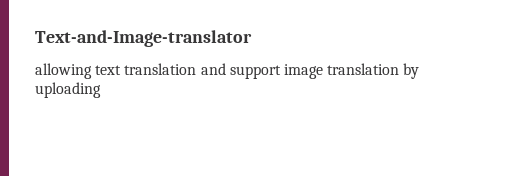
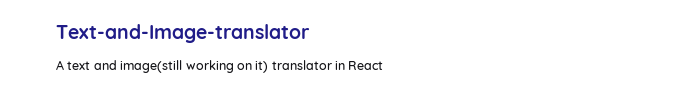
[35,63,420,79] [35,82,101,98] allowing text translation and support image translation by uploading -> [56,60,384,73] A text and image(still working on it) translator in React

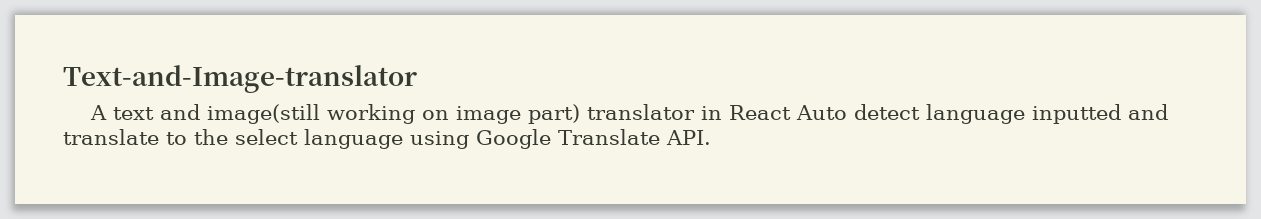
[255,61,269,73] it) -> [456,104,581,124] image part)
(384, 65) none -> [796,104,1169,124] [63,129,711,149] Auto detect language inputted and translate to the select language using Google Translate API.

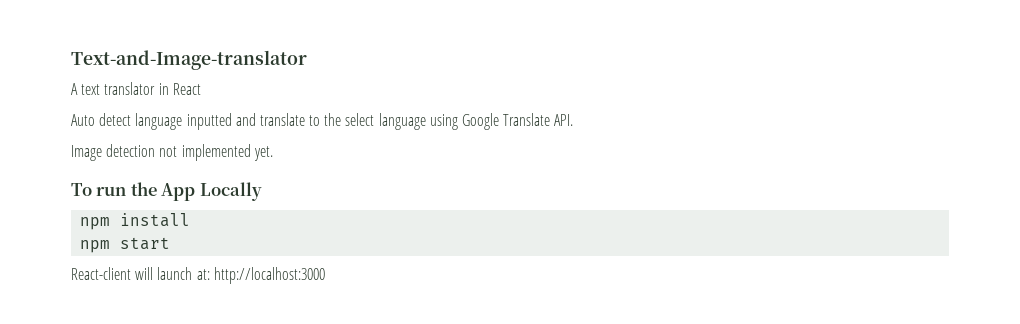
[160,104,581,124] and image(still working on image part) -> (101, 89) none
(792, 112) none -> (201, 89) //
(711, 137) none -> [71,144,273,161] [71,182,262,201] [80,213,191,230] [80,237,171,253] [71,267,325,284] // Image detection not implemented yet. // To run the App Locally // npm install // npm start // React-client will launch at: http://localhost:3000

